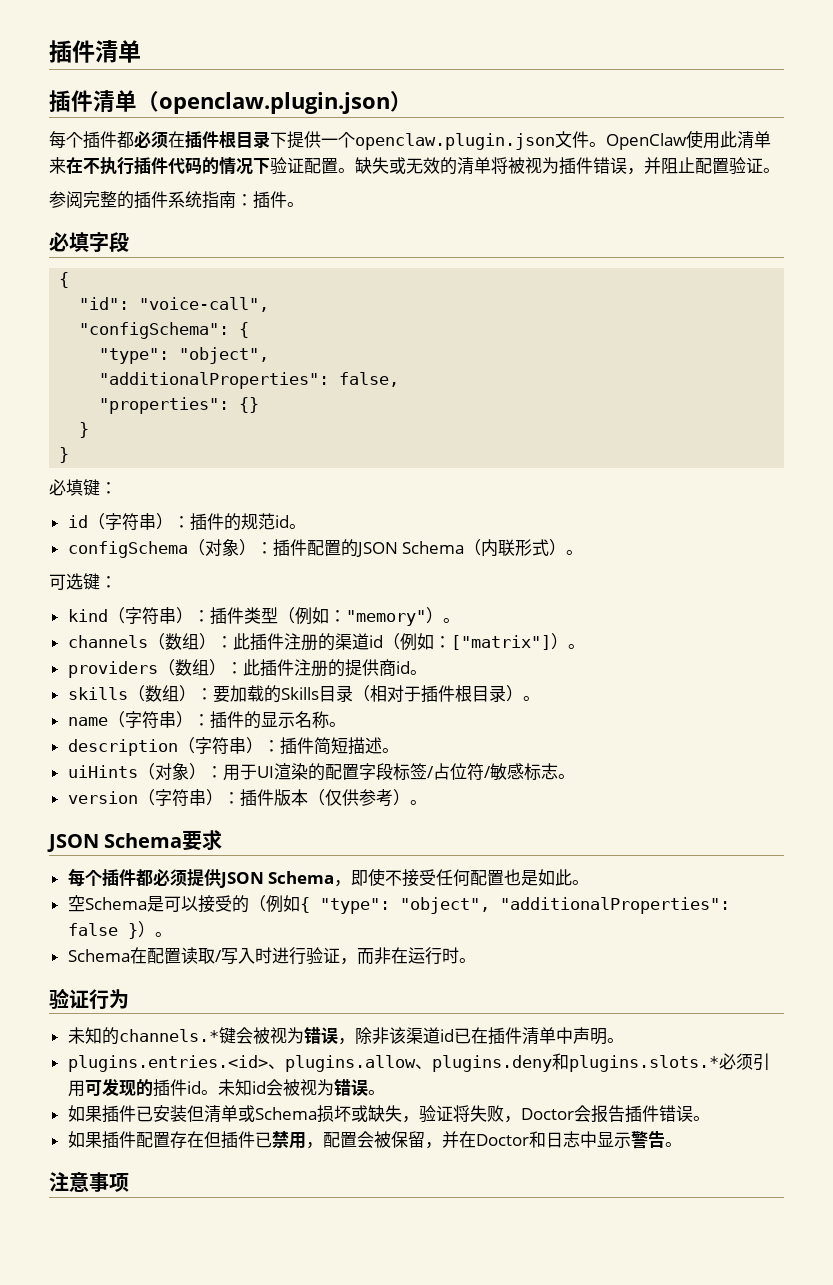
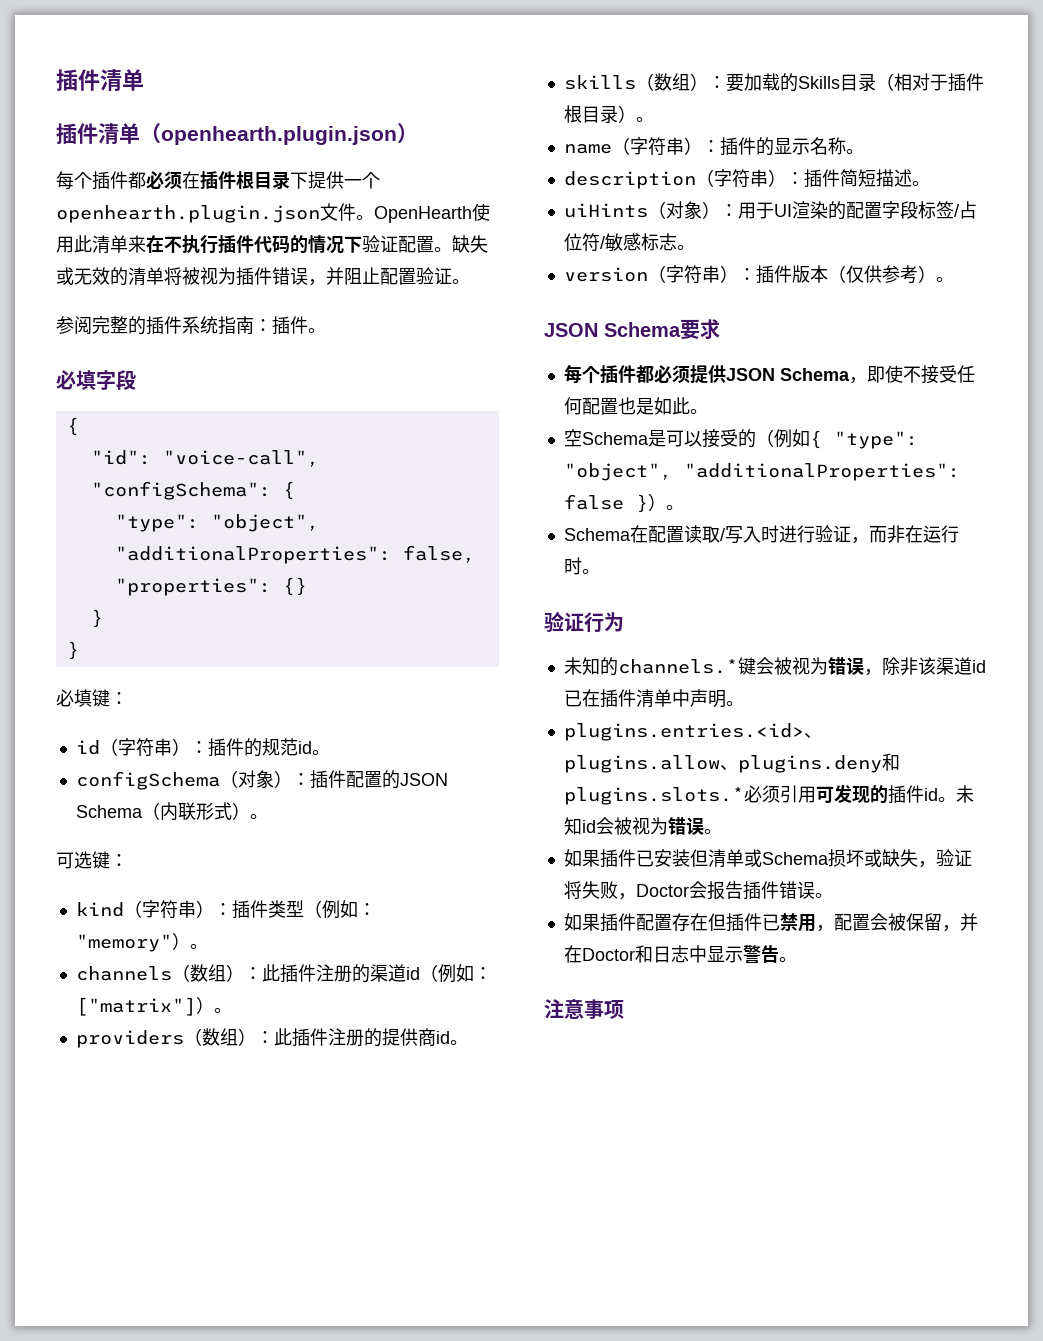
[159,92,390,114] openclaw.plugin.json -> [161,126,397,145] openhearth.plugin.json
[355,131,687,150] openclaw.plugin.json文件。OpenClaw -> [56,203,472,223] openhearth.plugin.json文件。OpenHearth

